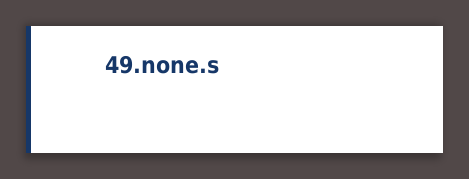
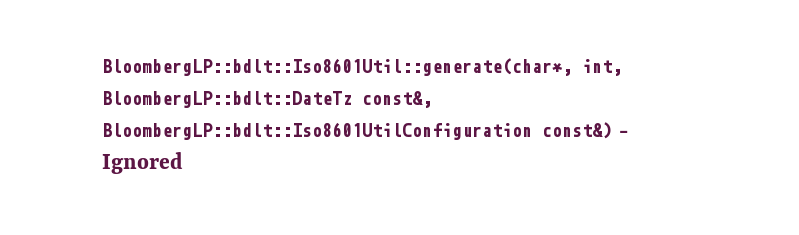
[105,55,219,74] 49.none.s -> [102,58,622,76] [102,91,432,108] [102,122,628,140] [102,152,183,174] BloombergLP::bdlt::Iso8601Util::generate(char*, int, BloombergLP::bdlt::DateTz const&, BloombergLP::bdlt::Iso8601UtilConfiguration const&) - Ignored

